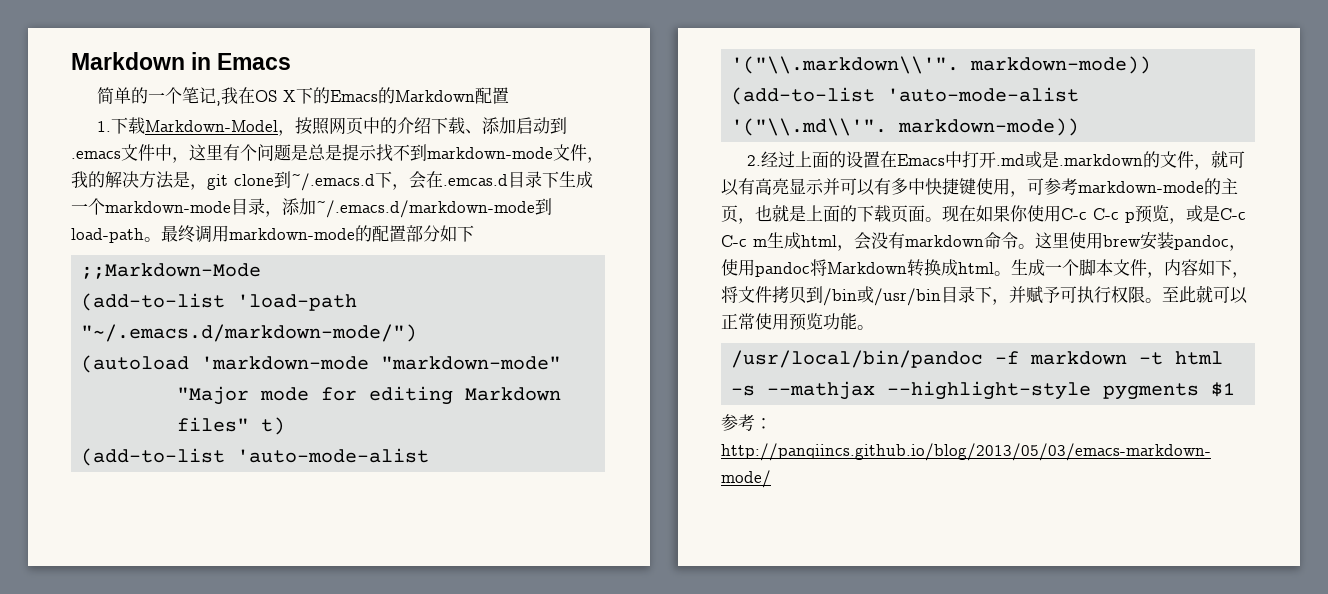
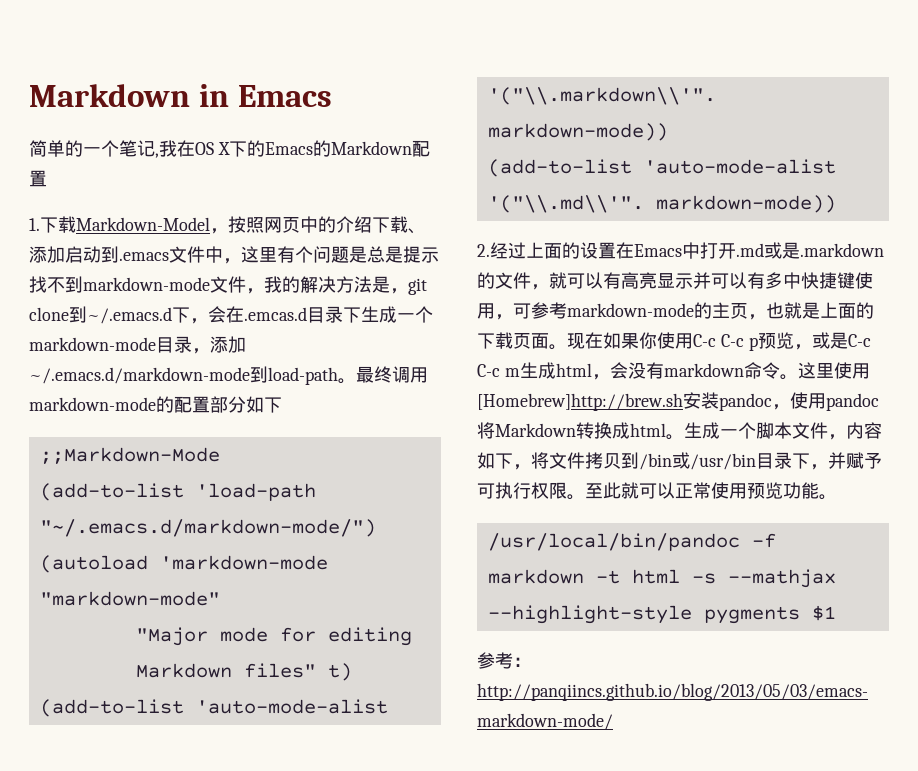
[1103,235,1141,247] brew -> [477,393,683,411] [Homebrew]http://brew.sh

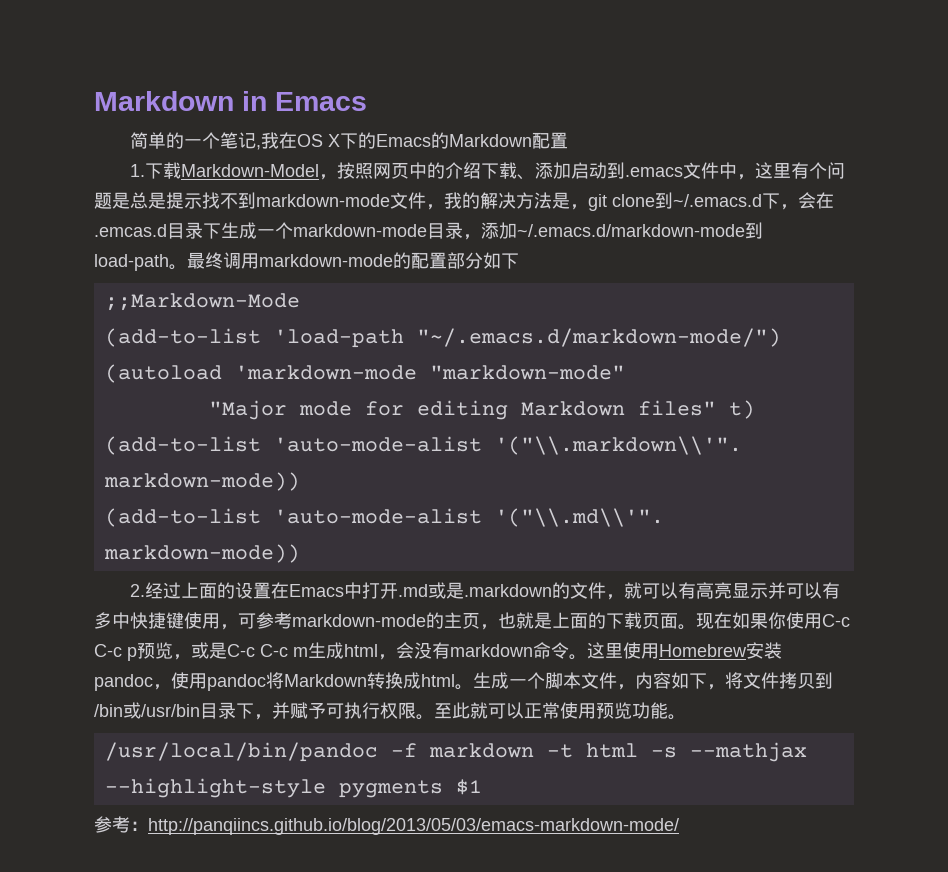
[477,393,683,411] [Homebrew]http://brew.sh -> [659,644,747,657] Homebrew

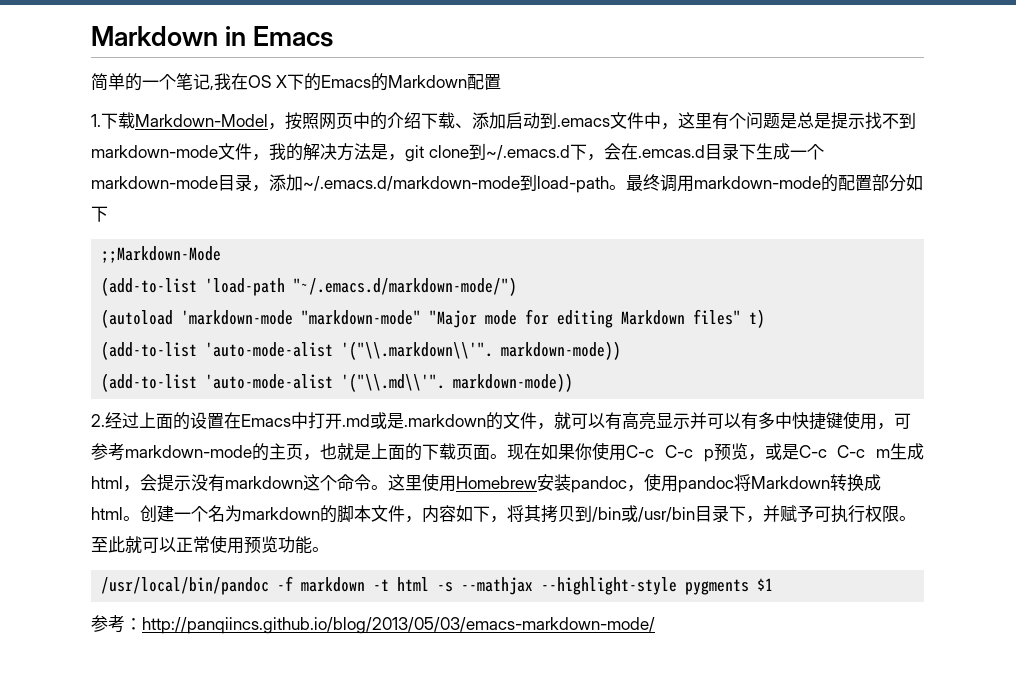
(625, 372) // -> (422, 317) none
(414, 650) none -> [157,474,191,492] 提示
(533, 650) none -> [303,474,337,491] 这个
[473,672,545,689] 生成一个 -> [140,505,337,523] 创建一个名为markdown的
[743,672,779,689] 文件 -> [524,505,541,522] 其

